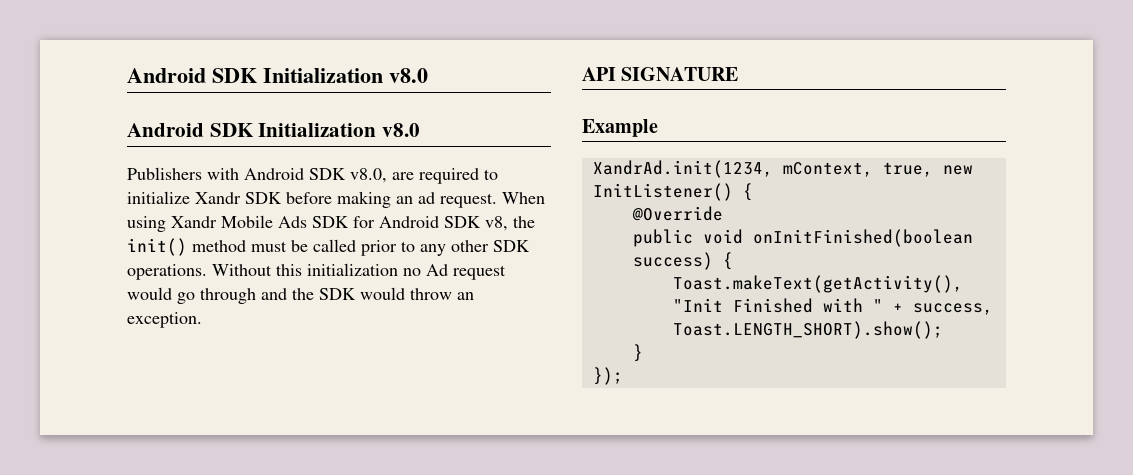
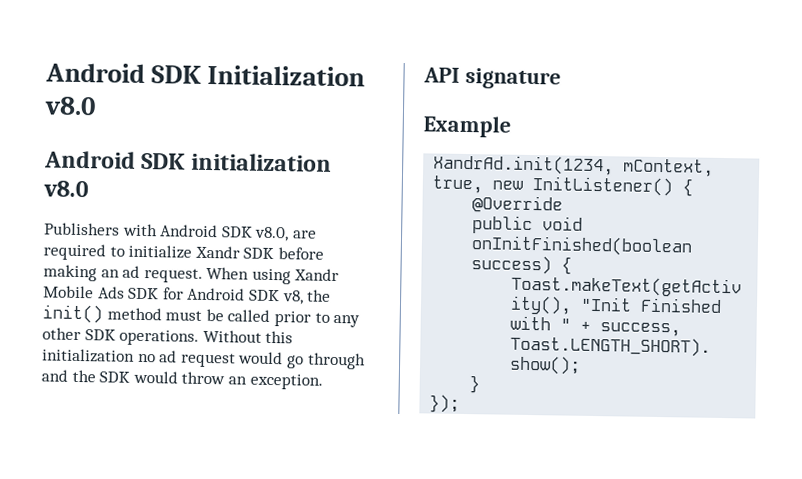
[258,123,377,137] Initialization -> [190,152,332,172] initialization
[426,264,448,276] Ad -> [159,350,178,363] ad
[621,67,739,81] SIGNATURE -> [464,67,561,90] signature

